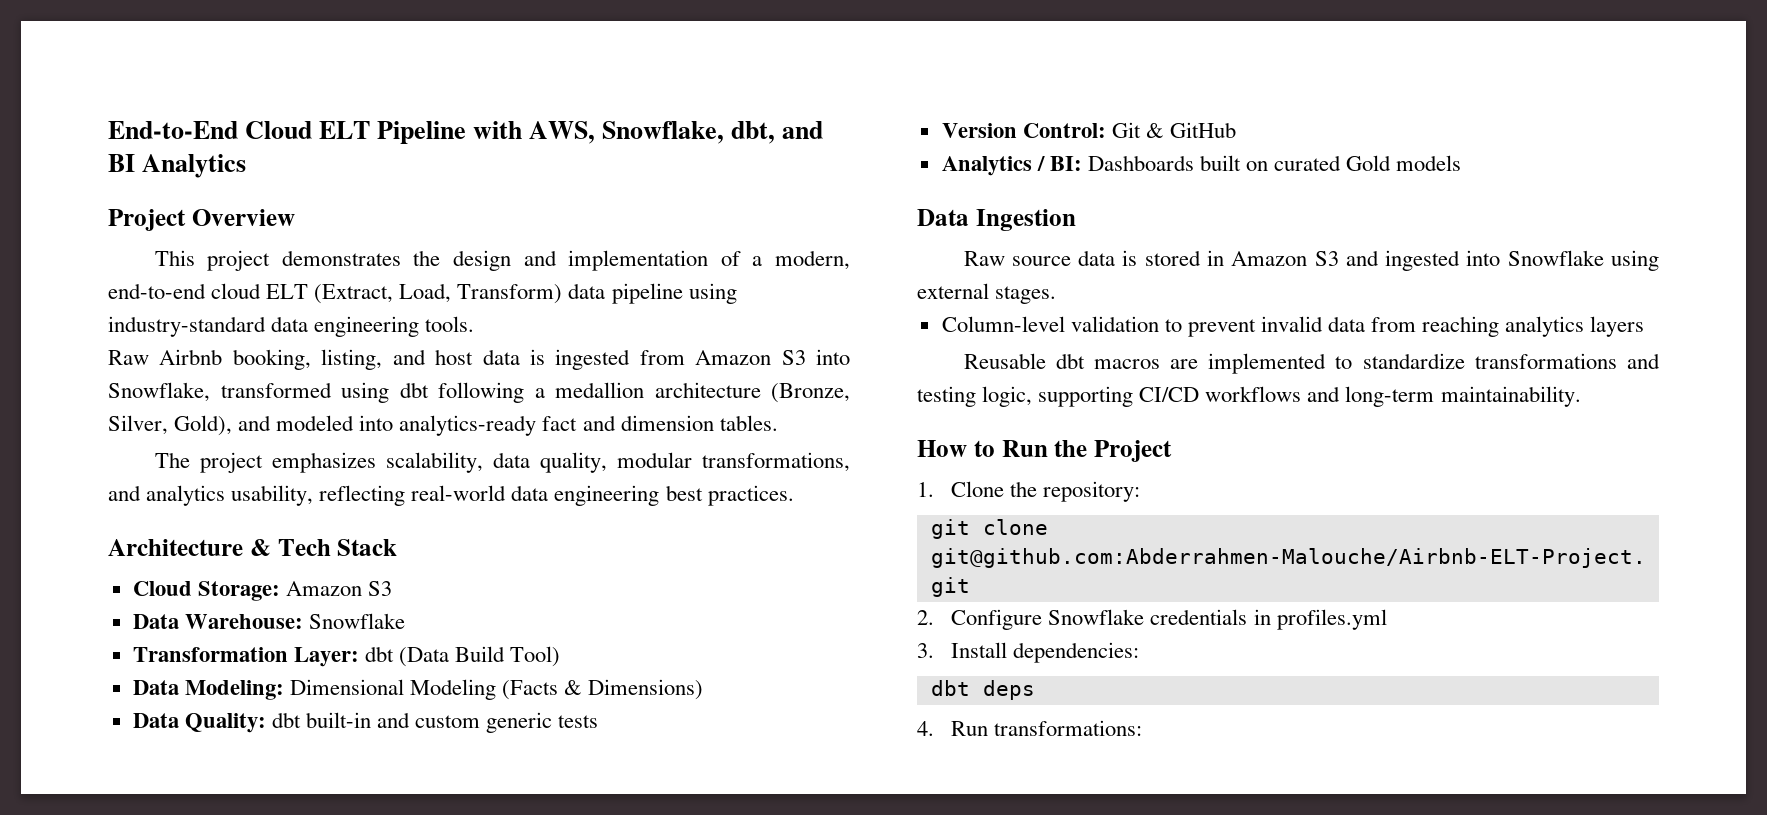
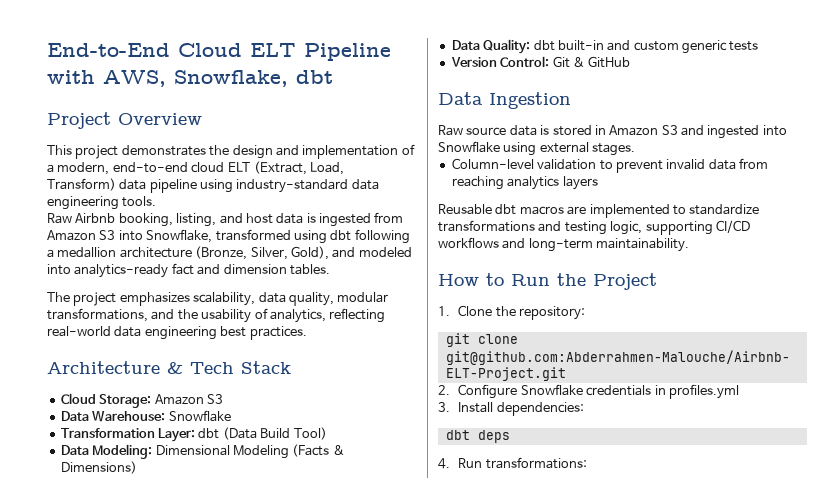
[731,121,824,144] [108,154,247,178] dbt, and BI Analytics -> [296,70,333,84] dbt
[146,485,314,506] analytics usability, -> [177,308,326,323] the usability of analytics,
[941,155,1462,176] // Analytics / BI: Dashboards built on curated Gold models -> (631, 62) none

